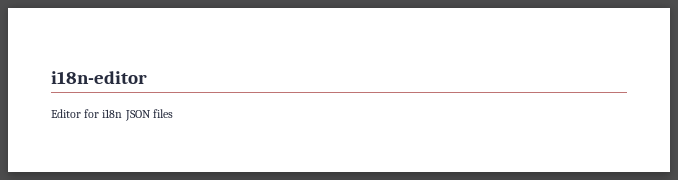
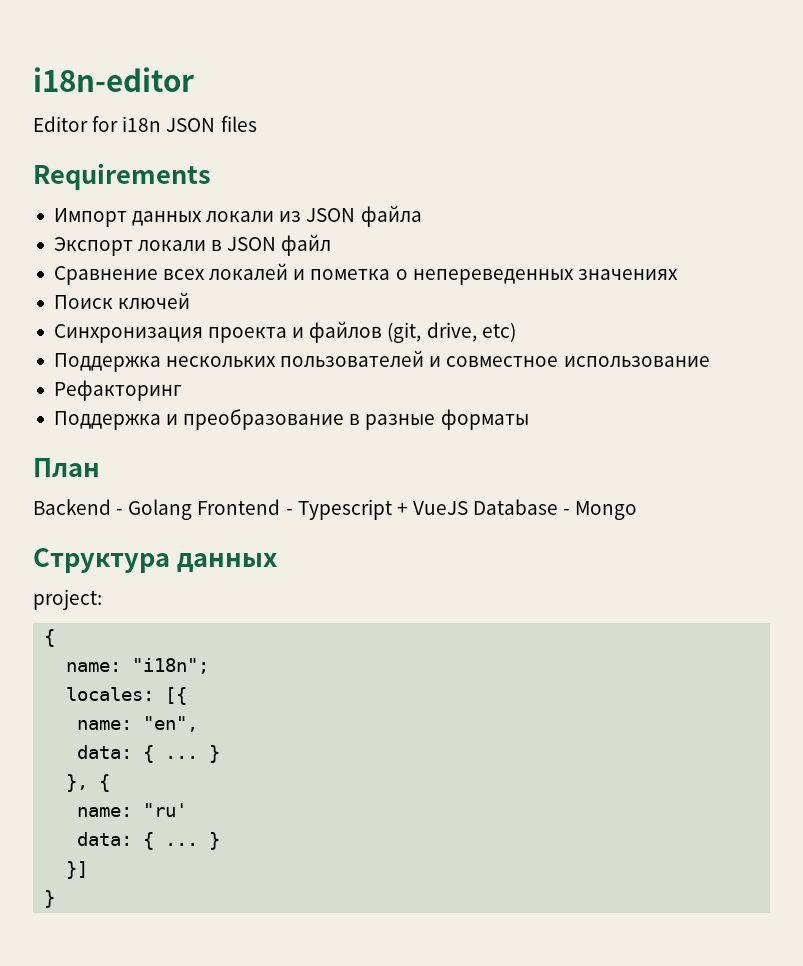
(173, 113) none -> [33,163,211,190] [53,205,422,227] [53,234,332,256] [53,263,678,285] [53,292,191,309] [53,321,516,343] [53,350,710,372] [53,380,182,401] [53,409,529,430] [33,458,100,477] [33,499,638,520] [33,548,277,573] [33,589,102,610] [44,629,56,647] [66,658,210,674] [66,687,188,705] [77,716,199,732] [77,745,221,763] [66,774,111,792] [77,803,188,817] [77,832,221,850] [66,861,89,879] [44,890,56,908] // Requirements // Импорт данных локали из JSON файла // Экспорт локали в JSON файл // Сравнение всех локалей и пометка о непереведенных значениях // Поиск ключей // Синхронизация проекта и файлов (git, drive, etc) // Поддержка нескольких пользователей и совместное использование // Рефакторинг // Поддержка и преобразование в разные форматы // План // Backend - Golang Frontend - Typescript + VueJS Database - Mongo // Структура данных // project: // { // name: "i18n"; // locales: [{ // name: "en", // data: { ... } // }, { // name: "ru' // data: { ... } // }] // }

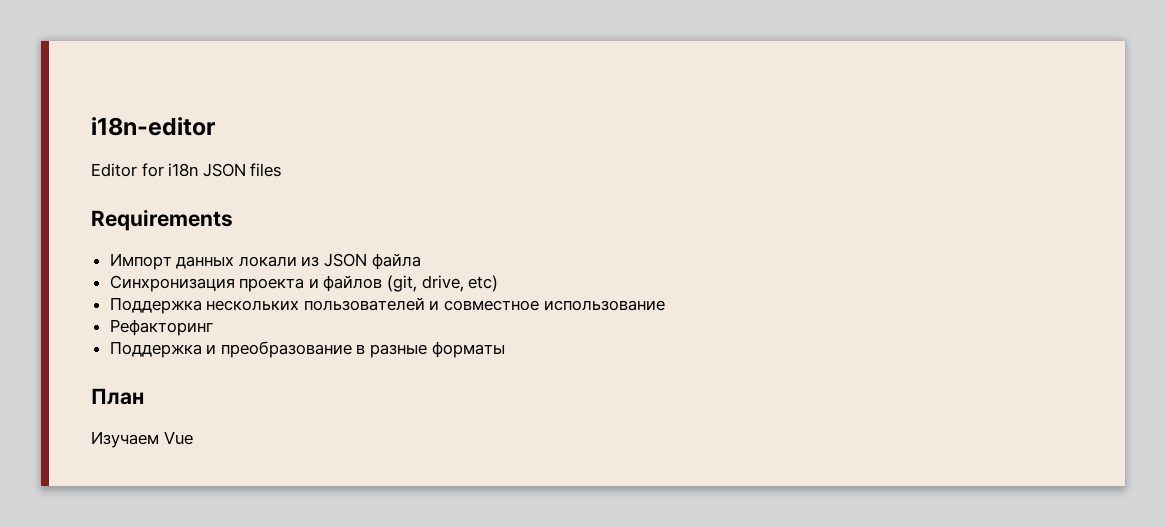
[53,234,332,256] [53,263,678,285] [53,292,191,309] // Экспорт локали в JSON файл // Сравнение всех локалей и пометка о непереведенных значениях // Поиск ключей -> (421, 261) none
[33,499,638,520] [33,548,277,573] [33,589,102,610] [44,629,56,647] [66,658,210,674] [66,687,188,705] [77,716,199,732] [77,745,221,763] [66,774,111,792] [77,803,188,817] [77,832,221,850] [66,861,89,879] [44,890,56,908] Backend - Golang Frontend - Typescript + VueJS Database - Mongo // Структура данных // project: // { // name: "i18n"; // locales: [{ // name: "en", // data: { ... } // }, { // name: "ru' // data: { ... } // }] // } -> [91,431,193,448] Изучаем Vue

